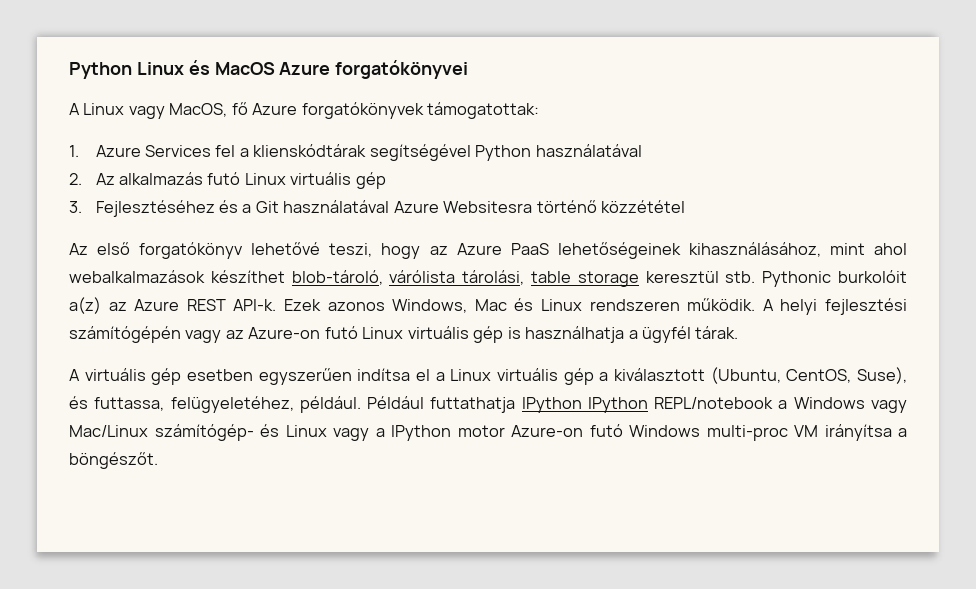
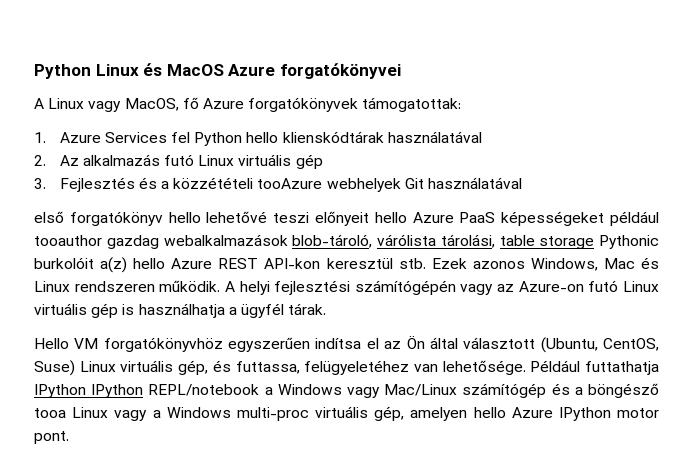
[239,144,532,161] a klienskódtárak segítségével Python -> [194,131,384,146] Python hello klienskódtárak
[95,200,252,217] Fejlesztéséhez és a -> [59,177,401,192] Fejlesztés és a közzétételi tooAzure webhelyek
[393,200,686,213] [69,242,907,259] [69,270,285,283] Azure Websitesra történő közzététel // Az első forgatókönyv lehetővé teszi, hogy az Azure PaaS lehetőségeinek kihasználásához, mint ahol webalkalmazások készíthet -> [34,211,659,226] [34,234,288,249] // első forgatókönyv hello lehetővé teszi előnyeit hello Azure PaaS képességeket például tooauthor gazdag webalkalmazások
[645,271,756,283] keresztül stb. -> (595, 242) none
[108,302,127,311] az -> [133,258,166,269] hello
[233,299,277,311] API-k. -> [264,258,426,269] API-kon keresztül stb.
[69,367,907,385] [69,396,361,413] A virtuális gép esetben egyszerűen indítsa el a Linux virtuális gép a kiválasztott (Ubuntu, CentOS, Suse), és futtassa, felügyeletéhez, például. -> [34,335,660,353] [34,360,526,376] Hello VM forgatókönyvhöz egyszerűen indítsa el az Ön által választott (Ubuntu, CentOS, Suse) Linux virtuális gép, és futtassa, felügyeletéhez van lehetősége.
[154,424,907,441] [69,452,158,469] számítógép- és Linux vagy a IPython motor Azure-on futó Windows multi-proc VM irányítsa a böngészőt. -> [462,383,659,398] [34,406,659,421] [34,431,69,444] számítógép és a böngésző tooa Linux vagy a Windows multi-proc virtuális gép, amelyen hello Azure IPython motor pont.

